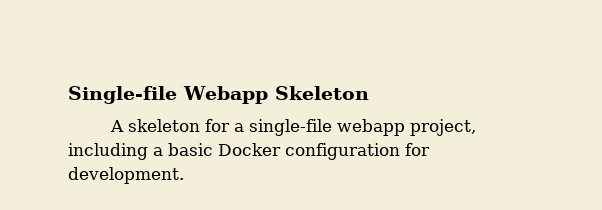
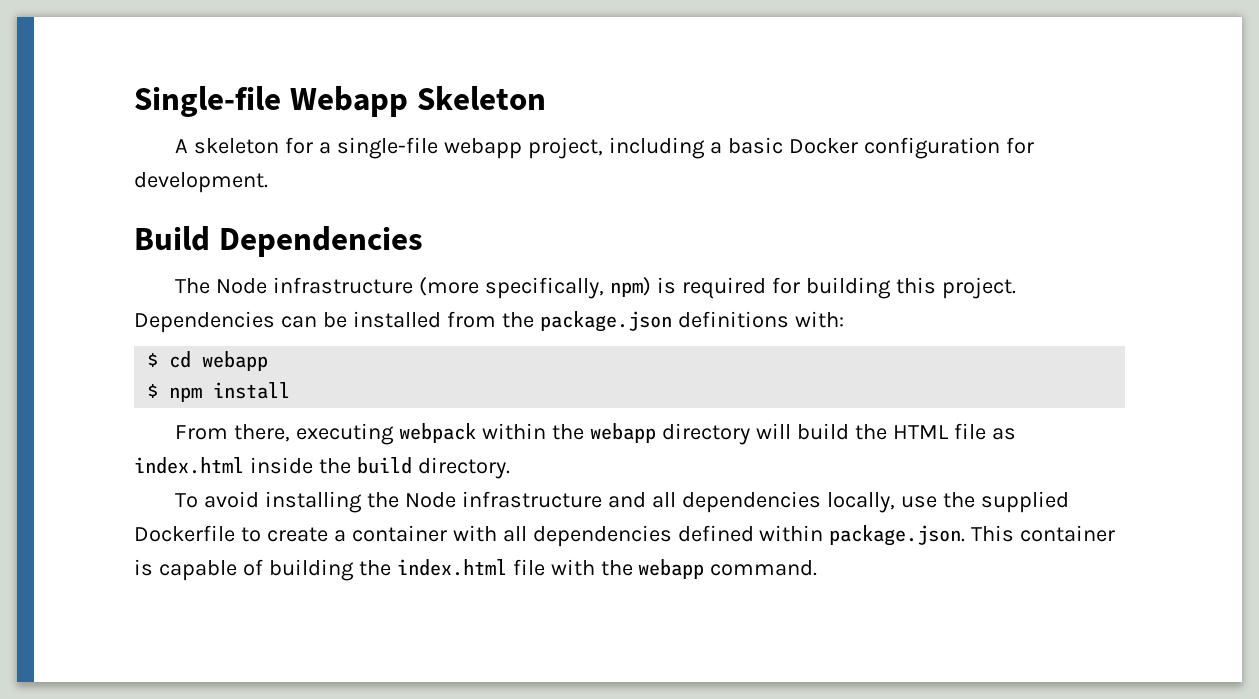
(184, 175) none -> [134,226,423,257] [175,277,1016,299] [134,311,844,333] [147,351,269,371] [147,382,291,402] [175,423,1016,445] [134,457,510,479] [175,491,1069,513] [134,525,1116,547] [134,559,818,581] // Build Dependencies // The Node infrastructure (more specifically, npm) is required for building this project. Dependencies can be installed from the package.json definitions with: // $ cd webapp // $ npm install // From there, executing webpack within the webapp directory will build the HTML file as index.html inside the build directory. // To avoid installing the Node infrastructure and all dependencies locally, use the supplied Dockerfile to create a container with all dependencies defined within package.json. This container is capable of building the index.html file with the webapp command.

